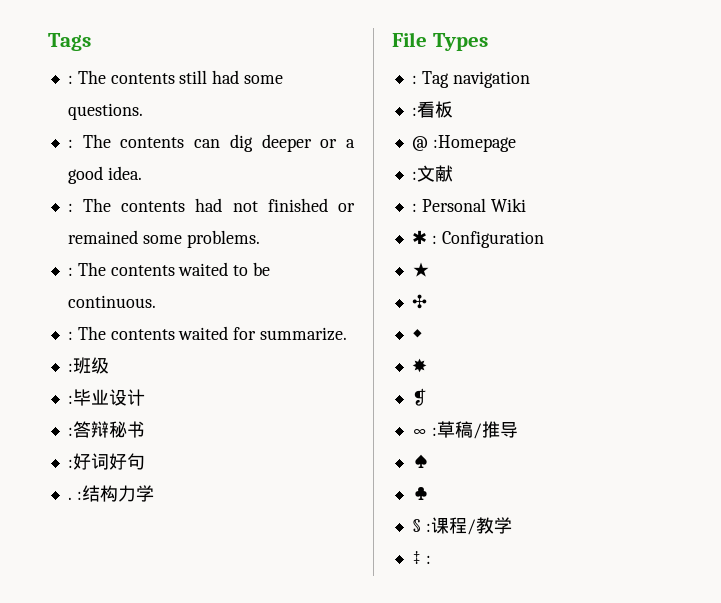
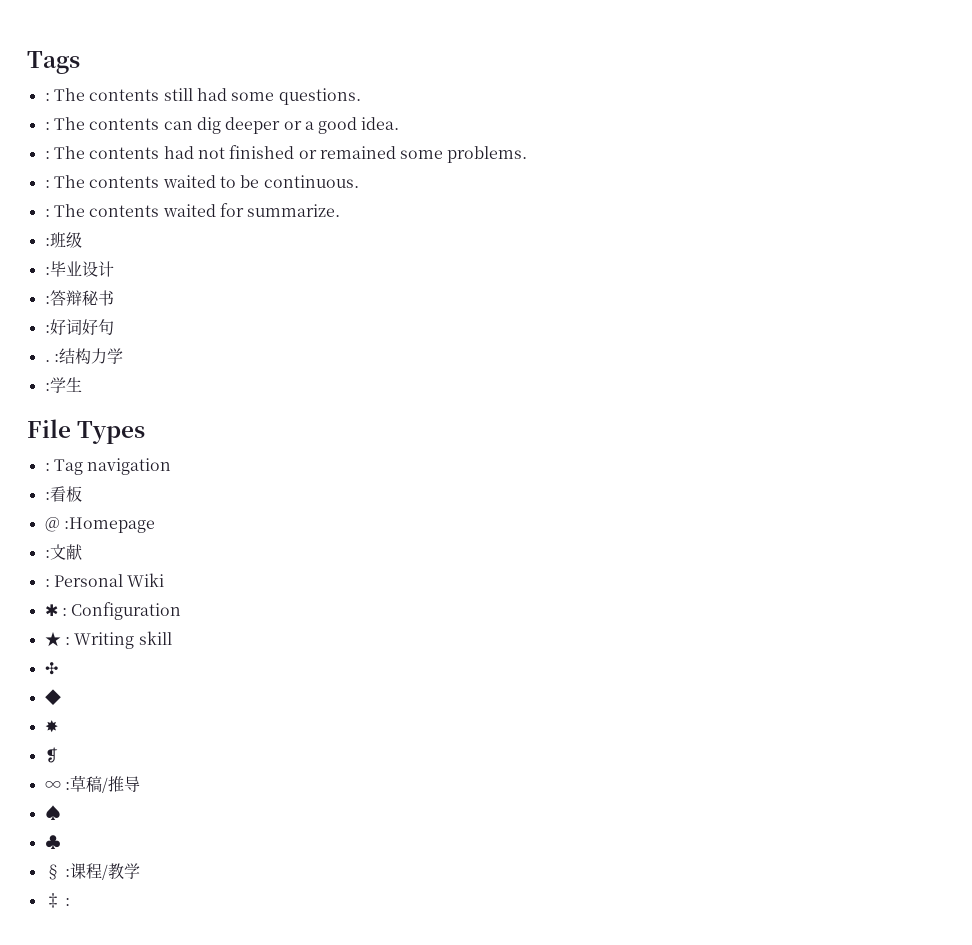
(154, 493) none -> [44,377,82,393] // :学生
(430, 269) none -> [64,631,172,649] : Writing skill

